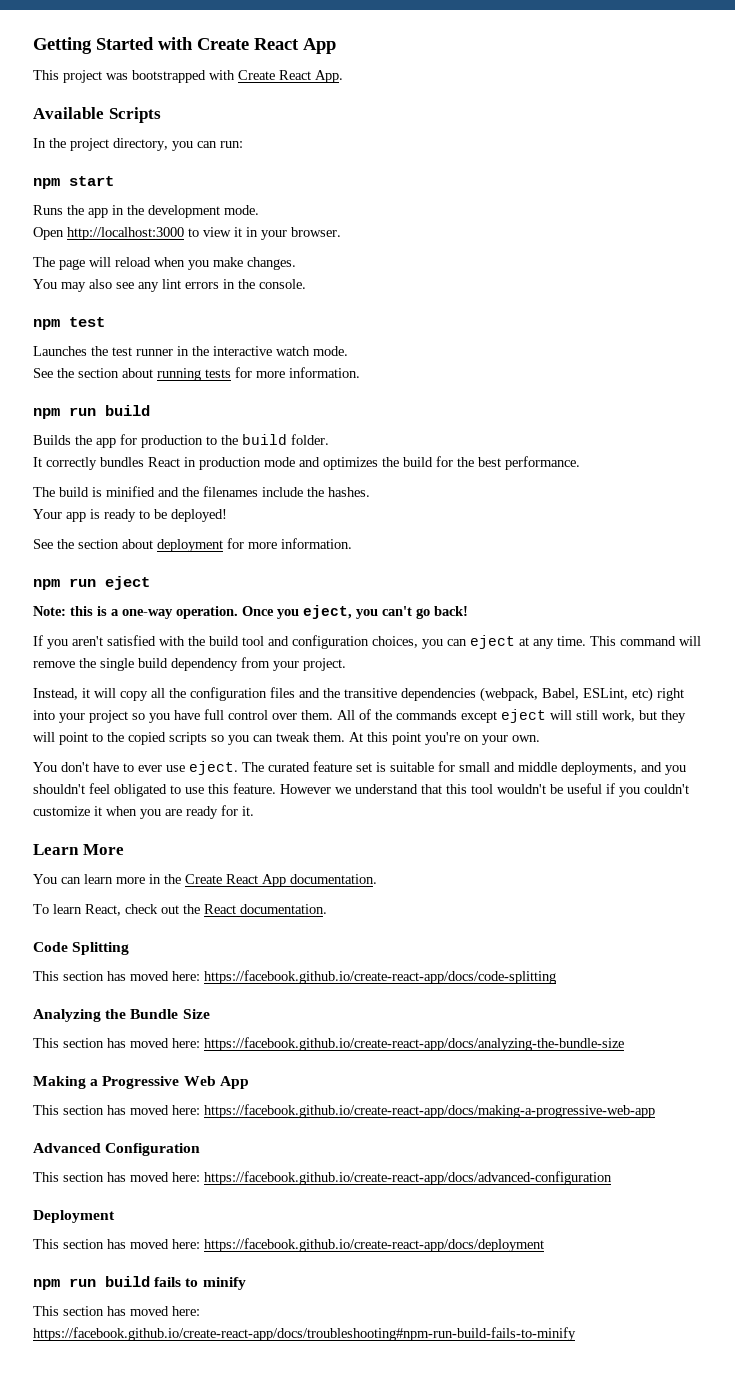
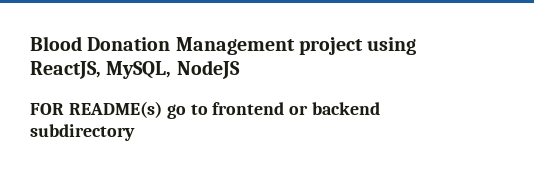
[33,37,336,54] [33,70,343,83] [33,107,161,123] [33,138,243,151] [33,176,114,189] [33,205,259,218] [33,227,341,240] [33,257,296,270] [33,279,306,292] [33,317,105,330] [33,346,348,356] [33,367,360,381] [33,405,150,419] [33,434,329,448] [33,456,580,470] [33,486,370,497] [33,509,227,522] [33,538,352,552] [33,576,150,590] [33,605,468,619] [33,635,701,649] [33,657,346,671] [33,687,684,702] [33,709,686,723] [33,732,540,745] [33,761,686,775] [33,783,689,797] [33,805,254,819] [33,844,124,855] [33,874,377,887] [33,904,327,916] [33,942,130,955] [33,970,556,984] [33,1009,210,1022] [33,1037,624,1051] [33,1076,249,1089] [33,1104,655,1118] [33,1143,201,1156] [33,1171,612,1185] [33,1210,115,1223] [33,1238,544,1252] [33,1276,246,1290] [33,1306,200,1316] [33,1327,576,1341] Getting Started with Create React App // This project was bootstrapped with Create React App. // Available Scripts // In the project directory, you can run: // npm start // Runs the app in the development mode. // Open http://localhost:3000 to view it in your browser. // The page will reload when you make changes. // You may also see any lint errors in the console. // npm test // Launches the test runner in the interactive watch mode. // See the section about running tests for more information. // npm run build // Builds the app for production to the build folder. // It correctly bundles React in production mode and optimizes the build for the best performance. // The build is minified and the filenames include the hashes. // Your app is ready to be deployed! // See the section about deployment for more information. // npm run eject // Note: this is a one-way operation. Once you eject, you can't go back! // If you aren't satisfied with the build tool and configuration choices, you can eject at any time. This command will remove the single build dependency from your project. // Instead, it will copy all the configuration files and the transitive dependencies (webpack, Babel, ESLint, etc) right into your project so you have full control over them. All of the commands except eject will still work, but they will point to the copied scripts so you can tweak them. At this point you're on your own. // You don't have to ever use eject. The curated feature set is suitable for small and middle deployments, and you shouldn't feel obligated to use this feature. However we understand that this tool wouldn't be useful if you couldn't customize it when you are ready for it. // Learn More // You can learn more in the Create React App documentation. // To learn React, check out the React documentation. // Code Splitting // This section has moved here: https://facebook.github.io/create-react-app/docs/code-splitting // Analyzing the Bundle Size // This section has moved here: https://facebook.github.io/create-react-app/docs/analyzing-the-bundle-size // Making a Progressive Web App // This section has moved here: https://facebook.github.io/create-react-app/docs/making-a-progressive-web-app // Advanced Configuration // This section has moved here: https://facebook.github.io/create-react-app/docs/advanced-configuration // Deployment // This section has moved here: https://facebook.github.io/create-react-app/docs/deployment // npm run build fails to minify // This section has moved here: https://facebook.github.io/create-react-app/docs/troubleshooting#npm-run-build-fails-to-minify -> [30,36,417,55] [30,60,240,79] [30,101,381,119] [30,124,135,141] Blood Donation Management project using ReactJS, MySQL, NodeJS // FOR README(s) go to frontend or backend subdirectory

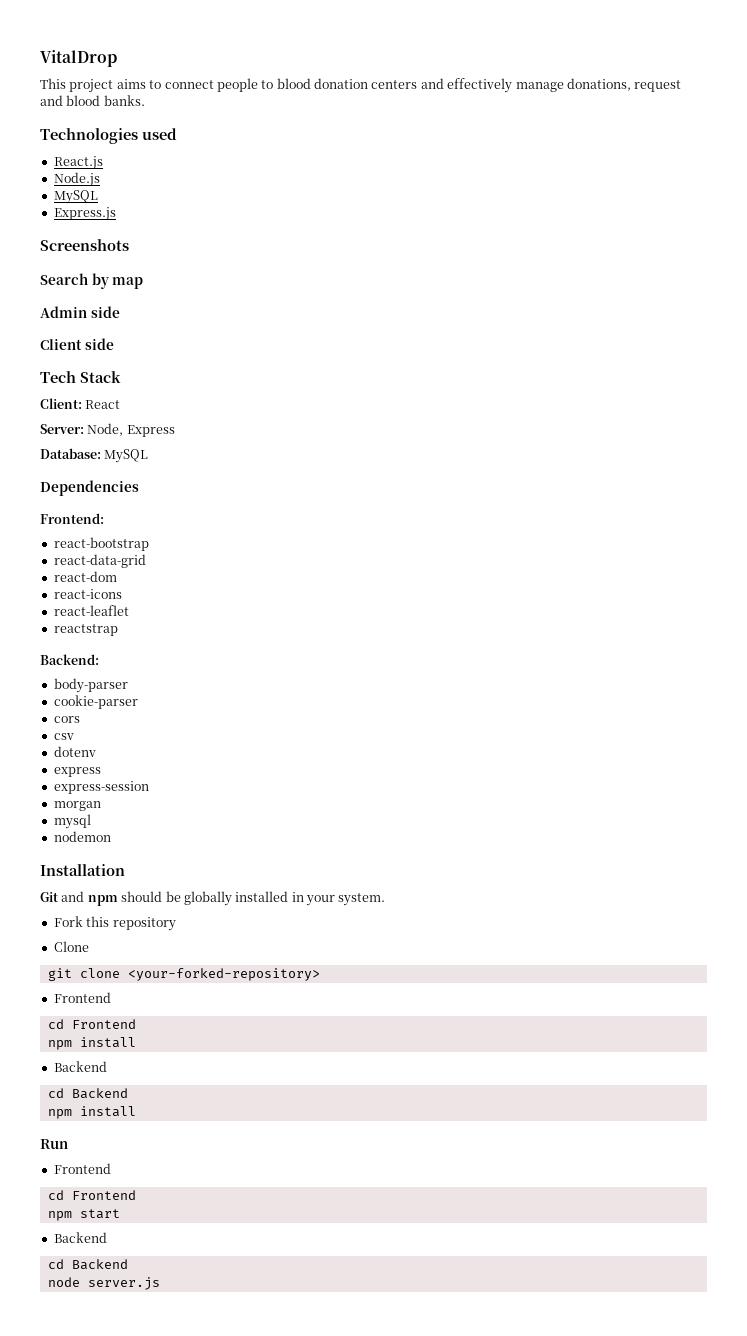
[30,36,417,55] [30,60,240,79] [30,101,381,119] [30,124,135,141] Blood Donation Management project using ReactJS, MySQL, NodeJS // FOR README(s) go to frontend or backend subdirectory -> [40,50,117,67] [40,78,682,93] [40,95,145,106] [40,128,177,144] [53,156,103,170] [53,172,100,187] [53,190,98,204] [53,207,116,221] [40,239,129,251] [40,273,144,289] [40,306,120,318] [40,338,114,350] [40,371,121,383] [40,398,121,409] [40,423,175,437] [40,448,149,463] [40,480,139,496] [40,513,104,524] [53,537,149,551] [53,554,146,568] [53,571,117,582] [53,589,122,599] [53,605,129,616] [53,624,118,636] [40,654,99,665] [53,678,128,693] [53,695,138,709] [53,716,80,723] [53,733,74,740] [53,746,96,757] [53,767,101,777] [53,781,149,794] [53,801,101,811] [53,814,91,829] [53,831,111,842] [40,864,125,876] [40,891,386,906] [53,916,176,931] [53,941,89,952] [47,968,320,981] [53,992,111,1003] [47,1019,136,1029] [47,1037,136,1050] [53,1061,107,1072] [47,1088,128,1099] [47,1106,136,1119] [40,1139,68,1149] [53,1163,111,1174] [47,1190,136,1200] [47,1209,120,1221] [53,1232,107,1243] [47,1259,128,1270] [47,1277,160,1290] VitalDrop // This project aims to connect people to blood donation centers and effectively manage donations, request and blood banks. // Technologies used // React.js // Node.js // MySQL // Express.js // Screenshots // Search by map // Admin side // Client side // Tech Stack // Client: React // Server: Node, Express // Database: MySQL // Dependencies // Frontend: // react-bootstrap // react-data-grid // react-dom // react-icons // react-leaflet // reactstrap // Backend: // body-parser // cookie-parser // cors // csv // dotenv // express // express-session // morgan // mysql // nodemon // Installation // Git and npm should be globally installed in your system. // Fork this repository // Clone // git clone <your-forked-repository> // Frontend // cd Frontend // npm install // Backend // cd Backend // npm install // Run // Frontend // cd Frontend // npm start // Backend // cd Backend // node server.js

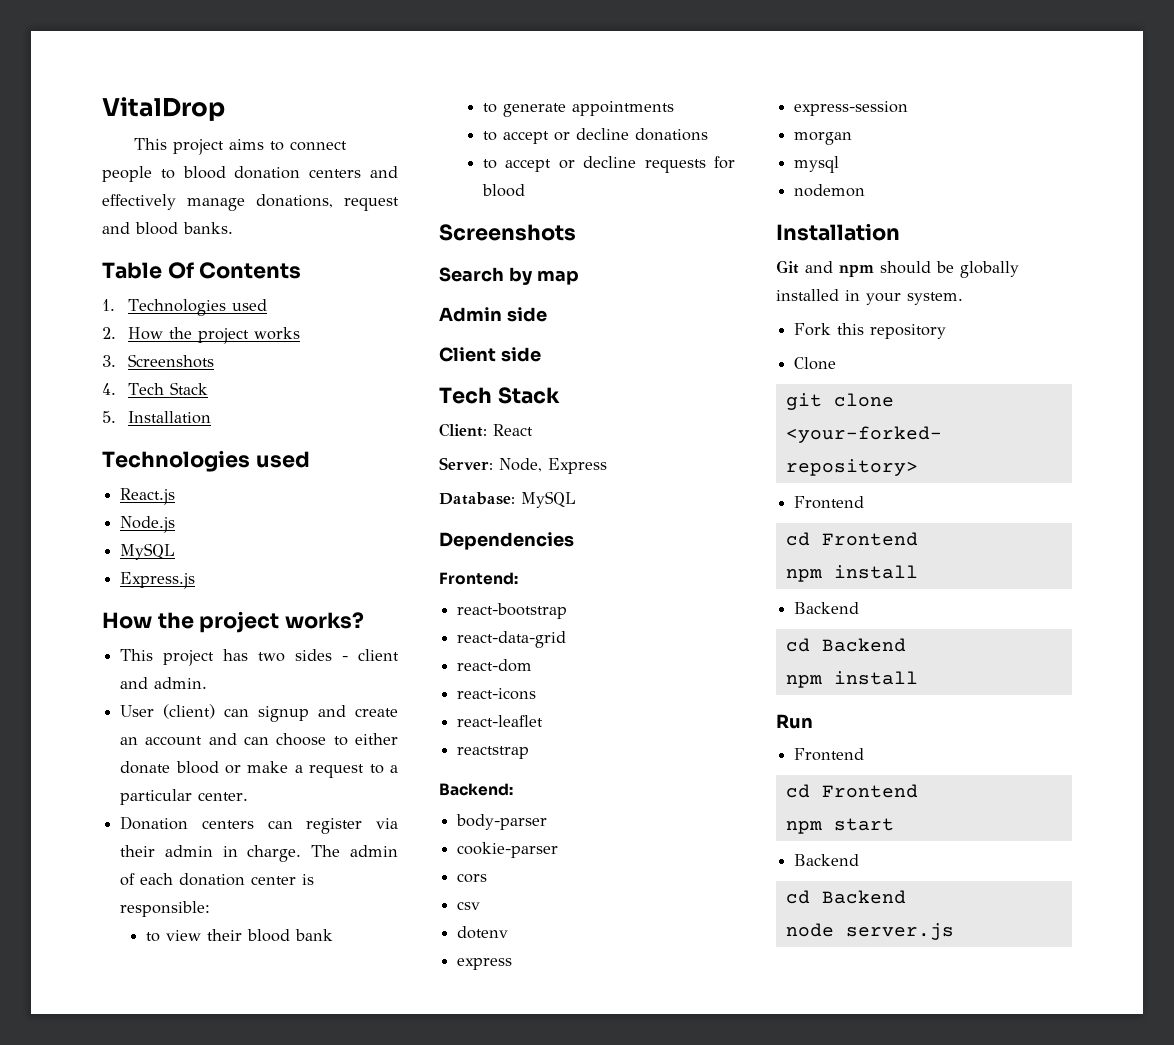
(145, 100) none -> [102,262,302,279] [102,299,267,316] [102,327,300,344] [102,354,214,368] [102,382,208,395] [102,411,211,424] // Table Of Contents // 1. Technologies used // 2. How the project works // 3. Screenshots // 4. Tech Stack // 5. Installation
(116, 214) none -> [102,611,365,633] [120,649,399,666] [120,677,208,689] [120,704,398,722] [120,733,398,746] [120,761,398,778] [120,789,249,805] [120,816,398,834] [120,845,399,862] [120,873,315,886] [120,901,211,917] [145,929,333,942] [482,101,674,117] [482,128,708,144] [482,156,735,173] [481,184,525,197] // How the project works? // This project has two sides - client and admin. // User (client) can signup and create an account and can choose to either donate blood or make a request to a particular center. // Donation centers can register via their admin in charge. The admin of each donation center is responsible: // to view their blood bank // to generate appointments // to accept or decline donations // to accept or decline requests for blood

